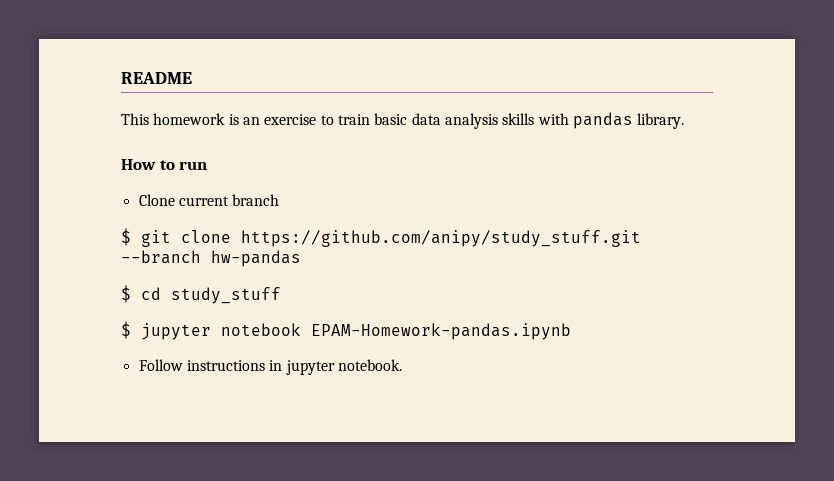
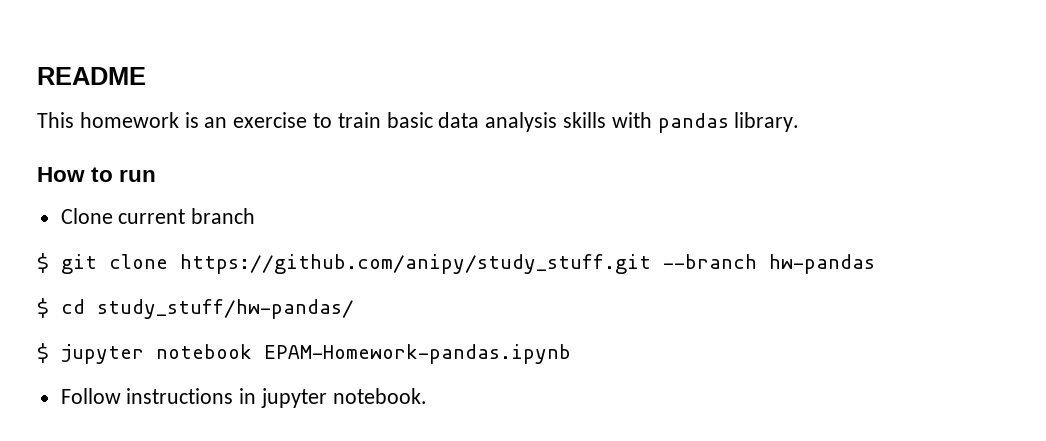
[171,287,281,304] study_stuff -> [97,299,354,319] study_stuff/hw-pandas/

